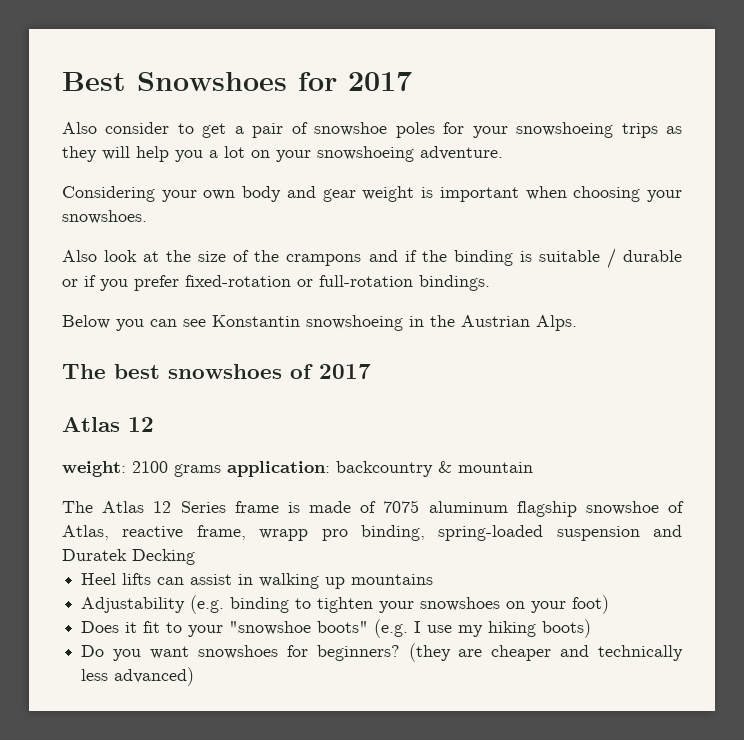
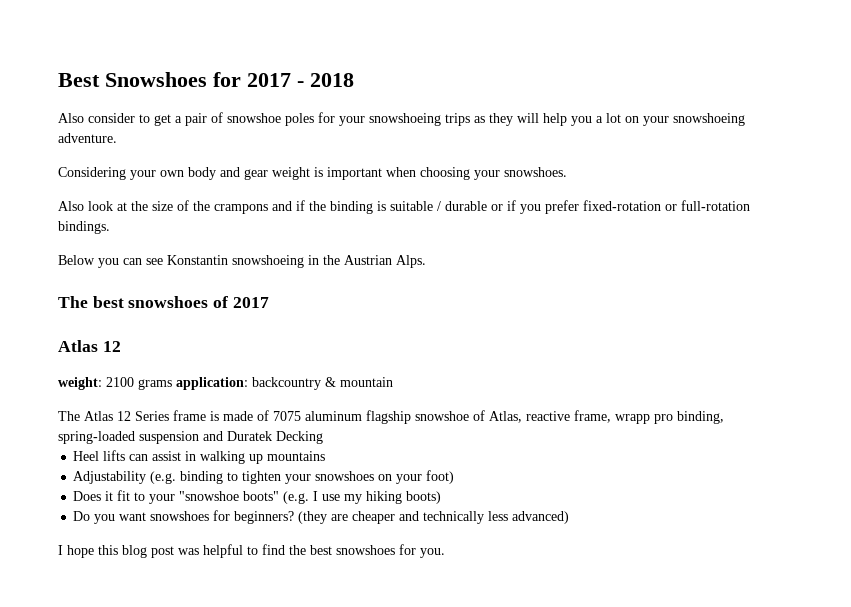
(412, 81) none -> [297,73,354,87] - 2018
(195, 676) none -> [58,544,445,558] // I hope this blog post was helpful to find the best snowshoes for you.

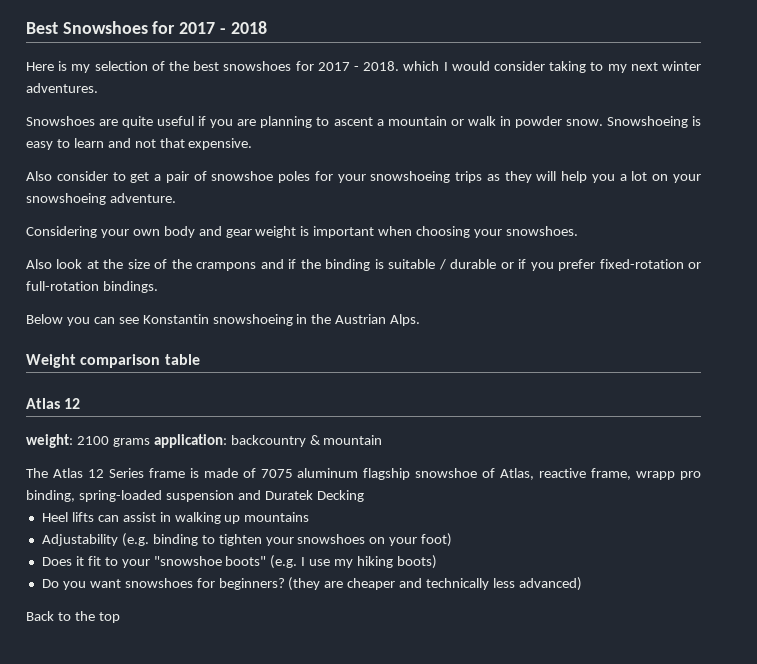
(354, 80) none -> [26,61,702,73] [26,83,98,93] [26,116,701,128] [26,138,253,150] // Here is my selection of the best snowshoes for 2017 - 2018. which I would consider taking to my next winter adventures. // Snowshoes are quite useful if you are planning to ascent a mountain or walk in powder snow. Snowshoeing is easy to learn and not that expensive.
[58,296,269,308] The best snowshoes of 2017 -> [26,354,200,368] Weight comparison table
[58,544,445,558] I hope this blog post was helpful to find the best snowshoes for you. -> [26,611,120,623] Back to the top

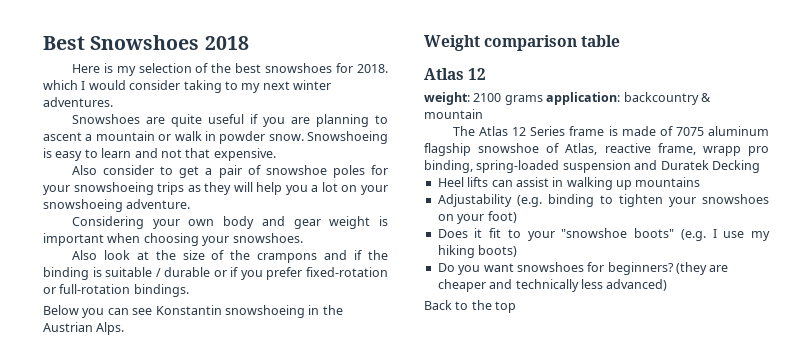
[152,21,226,34] for 2017 - -> (200, 42) none
[317,62,359,71] 2017 - -> (354, 68) none

